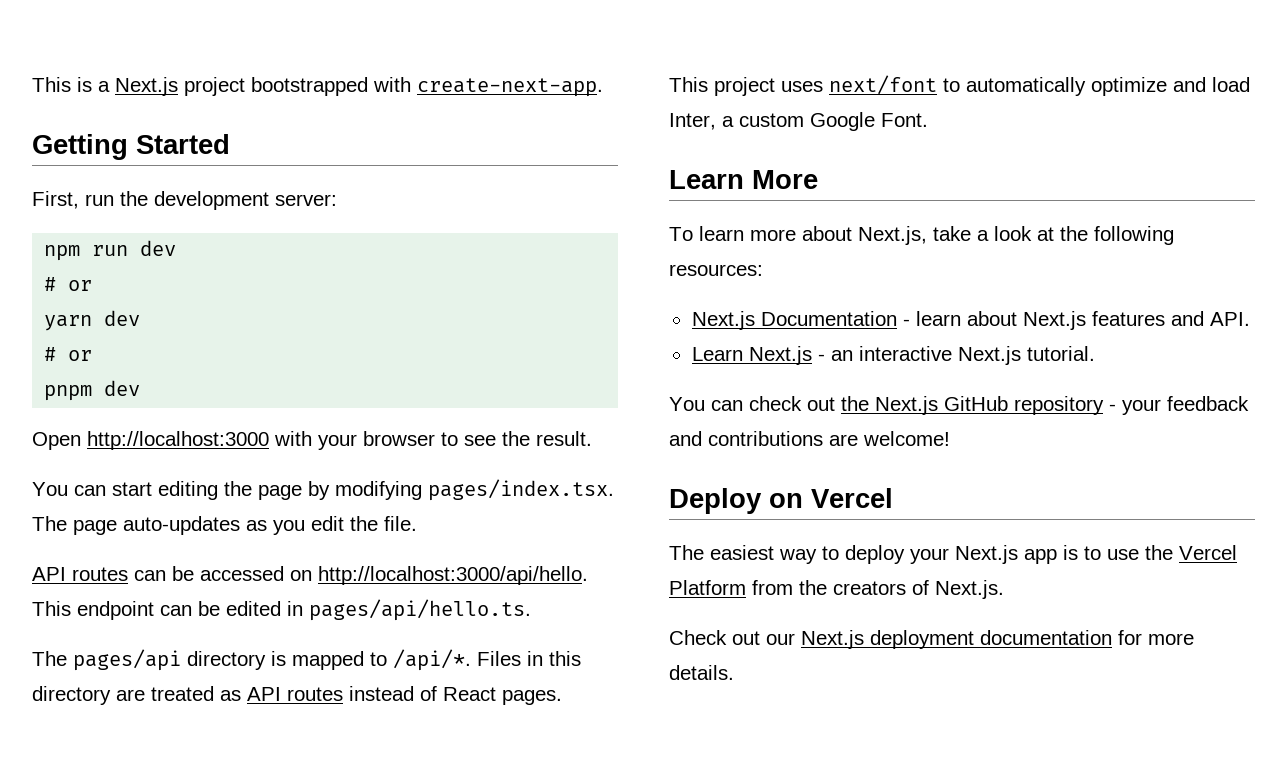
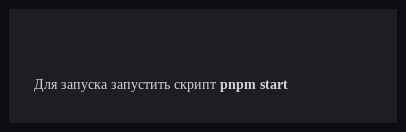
[32,77,603,97] [32,134,230,160] [32,191,337,210] [44,240,177,261] [44,277,93,291] [44,310,141,331] [44,347,93,361] [44,380,141,401] [32,431,592,450] [32,479,614,501] [32,516,417,535] [32,566,588,585] [32,599,531,621] [32,649,581,671] [32,686,562,705] [669,75,1250,96] [669,112,928,131] [669,170,818,189] [669,226,1174,245] [669,264,763,276] [691,311,1250,330] [691,346,1095,365] [669,396,1249,415] [669,431,950,446] [669,488,893,514] [669,545,1237,564] [669,580,1004,599] [669,630,1194,649] [669,665,734,680] This is a Next.js project bootstrapped with create-next-app. // Getting Started // First, run the development server: // npm run dev // # or // yarn dev // # or // pnpm dev // Open http://localhost:3000 with your browser to see the result. // You can start editing the page by modifying pages/index.tsx. The page auto-updates as you edit the file. // API routes can be accessed on http://localhost:3000/api/hello. This endpoint can be edited in pages/api/hello.ts. // The pages/api directory is mapped to /api/*. Files in this directory are treated as API routes instead of React pages. // This project uses next/font to automatically optimize and load Inter, a custom Google Font. // Learn More // To learn more about Next.js, take a look at the following resources: // Next.js Documentation - learn about Next.js features and API. // Learn Next.js - an interactive Next.js tutorial. // You can check out the Next.js GitHub repository - your feedback and contributions are welcome! // Deploy on Vercel // The easiest way to deploy your Next.js app is to use the Vercel Platform from the creators of Next.js. // Check out our Next.js deployment documentation for more details. -> [34,79,288,92] Для запуска запустить скрипт pnpm start

